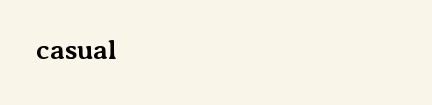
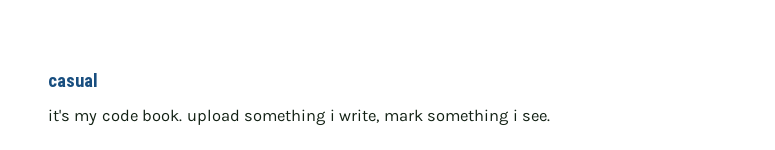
(117, 49) none -> [48,109,551,126] // it's my code book. upload something i write, mark something i see.

